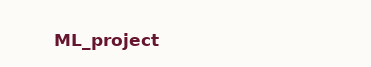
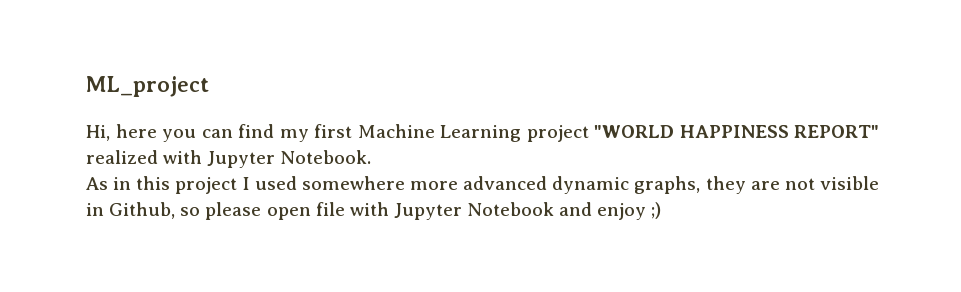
(159, 41) none -> [86,124,879,142] [86,150,372,168] [86,176,879,194] [86,202,662,220] // Hi, here you can find my first Machine Learning project "WORLD HAPPINESS REPORT" realized with Jupyter Notebook. // As in this project I used somewhere more advanced dynamic graphs, they are not visible in Github, so please open file with Jupyter Notebook and enjoy ;)

